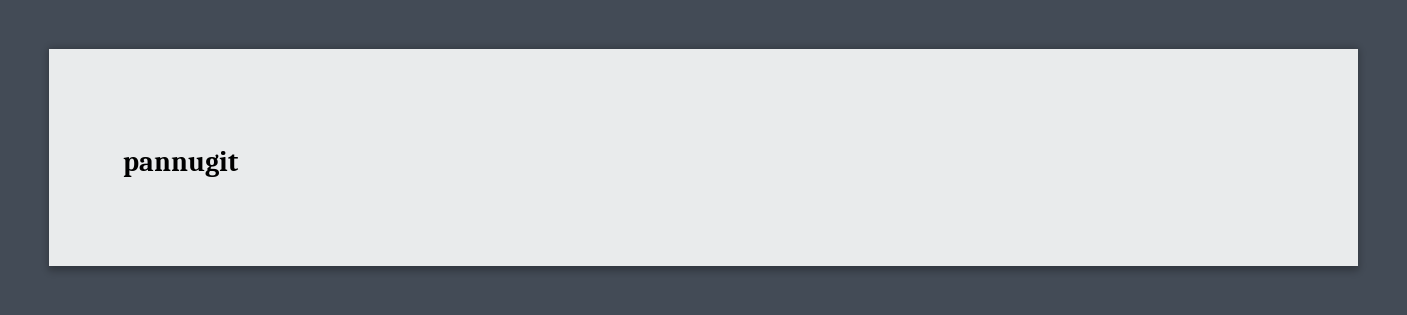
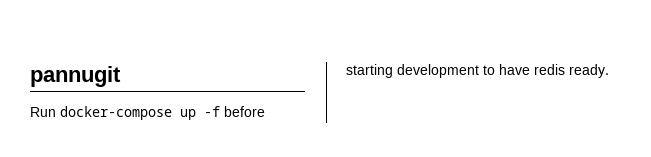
(239, 164) none -> [30,106,265,120] [346,64,609,78] // Run docker-compose up -f before starting development to have redis ready.

